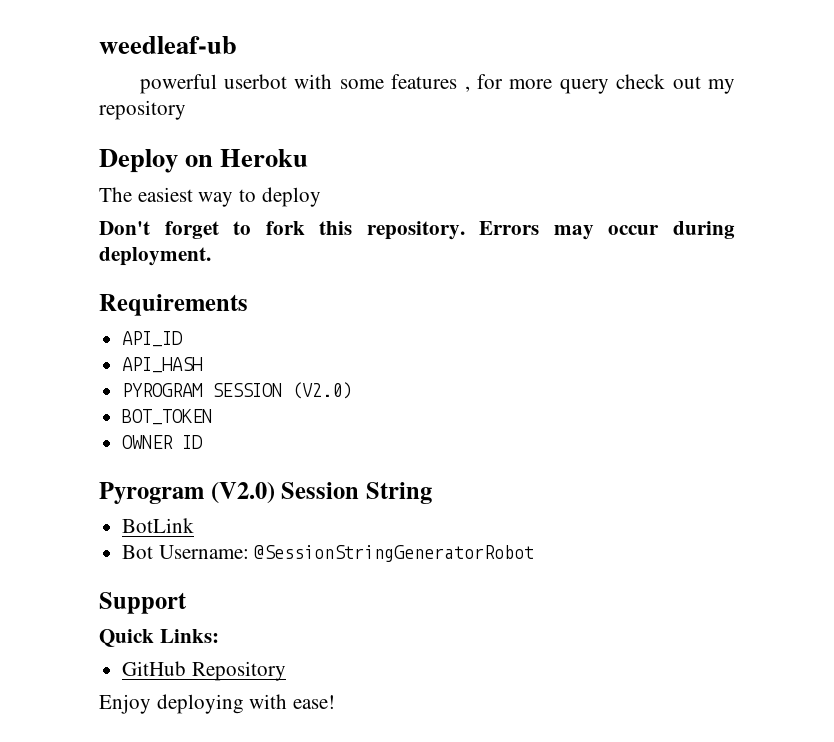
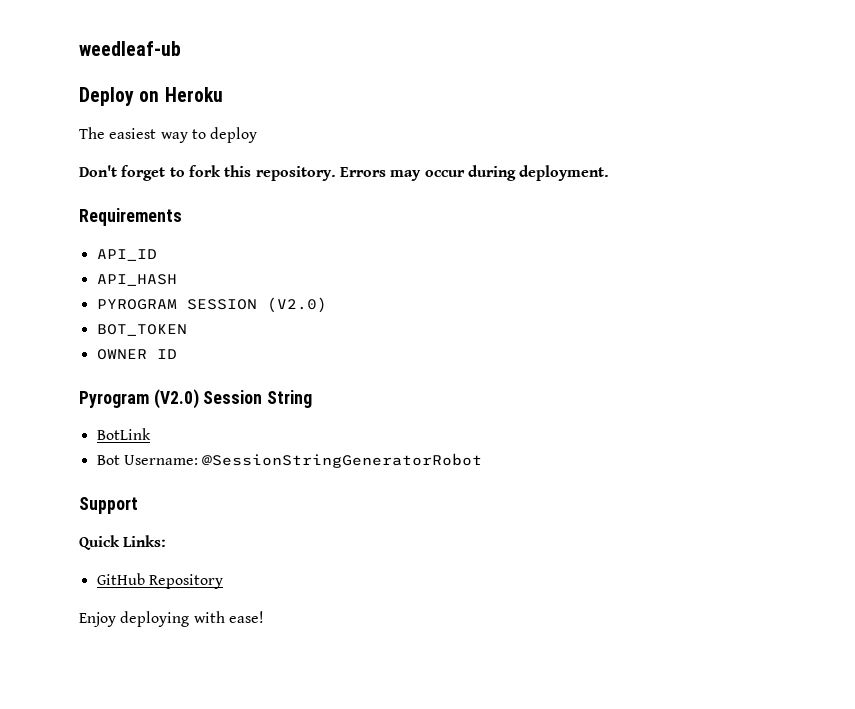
[139,74,735,94] [99,100,186,120] // powerful userbot with some features , for more query check out my repository -> (181, 48) none

